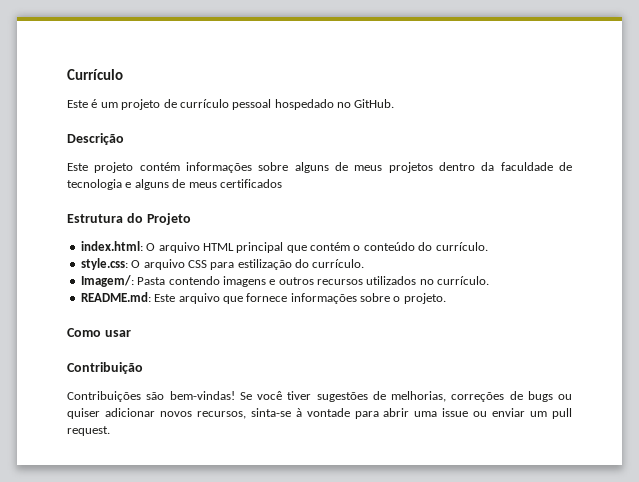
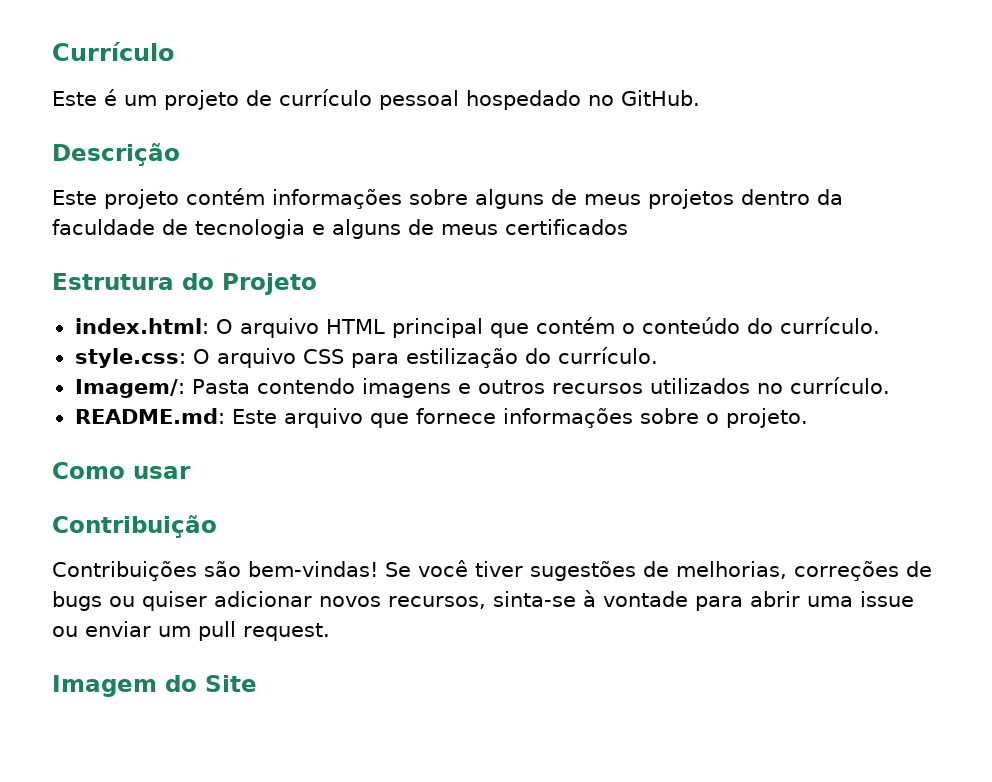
(110, 431) none -> [52,675,257,697] // Imagem do Site

